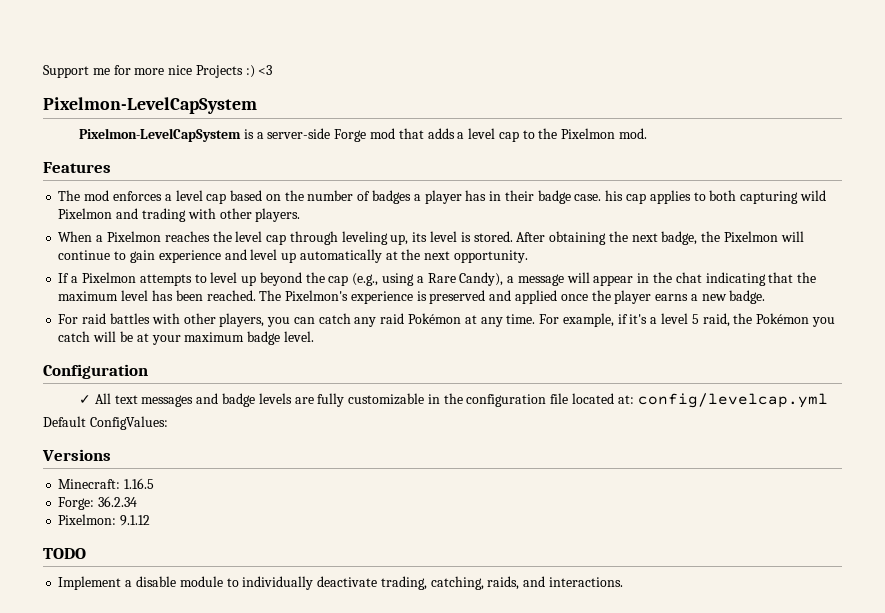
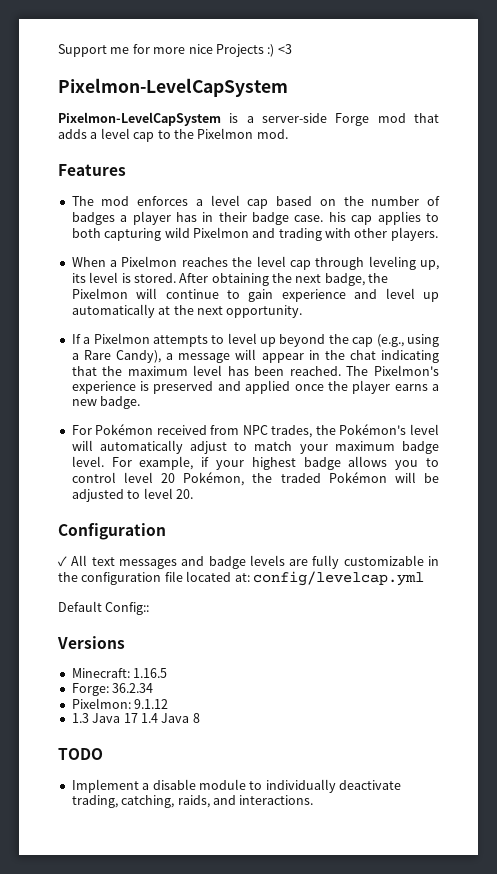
[82,313,835,327] [58,331,314,345] raid battles with other players, you can catch any raid Pokémon at any time. For example, if it's a level 5 raid, the Pokémon you catch will be at your maximum badge level. -> [95,424,439,438] [71,440,439,454] [71,456,439,470] [71,472,439,486] [71,488,193,502] Pokémon received from NPC trades, the Pokémon's level will automatically adjust to match your maximum badge level. For example, if your highest badge allows you to control level 20 Pokémon, the traded Pokémon will be adjusted to level 20.
[89,416,168,430] ConfigValues: -> [105,602,150,615] Config::
(151, 520) none -> [71,713,200,723] // 1.3 Java 17 1.4 Java 8

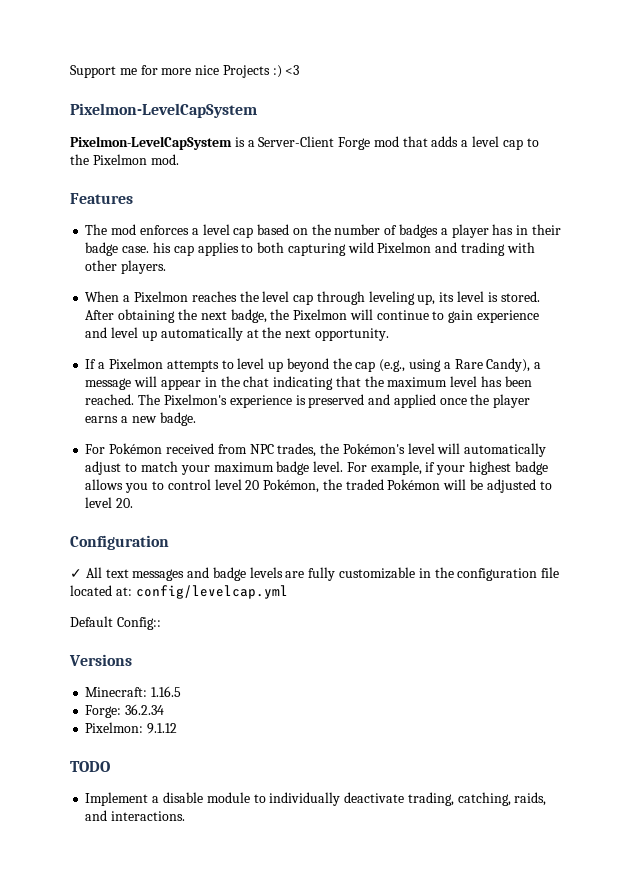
[262,113,327,123] server-side -> [258,136,335,147] Server-Client
[71,713,200,723] // 1.3 Java 17 1.4 Java 8 -> (178, 728) none

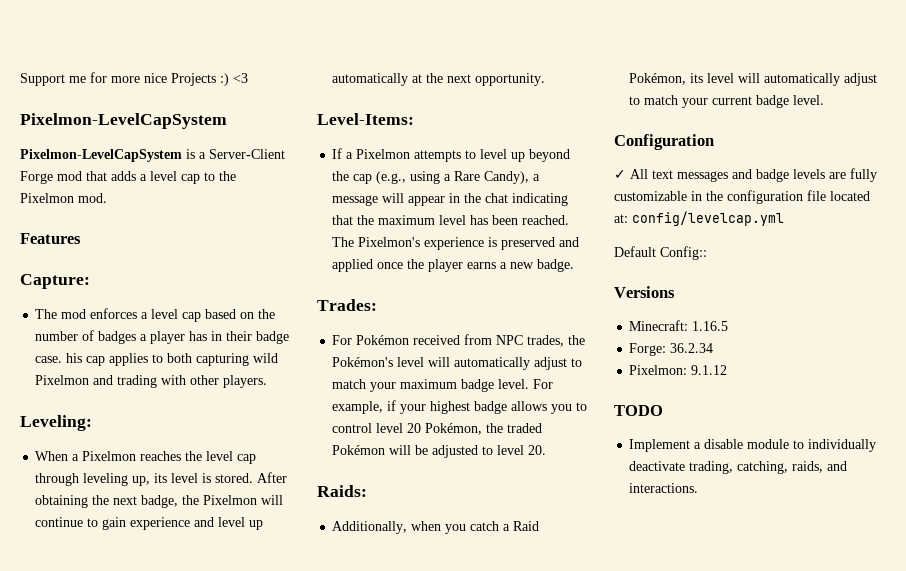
(133, 198) none -> [20,274,90,289] // Capture:
(167, 267) none -> [20,415,92,431] // Leveling:
(389, 334) none -> [317,113,414,125] // Level-Items:
(196, 419) none -> [317,299,377,311] // Trades:
(134, 503) none -> [317,485,367,497] [332,521,540,534] [629,73,878,86] [629,95,825,108] // Raids: // Additionally, when you catch a Raid Pokémon, its level will automatically adjust to match your current badge level.

